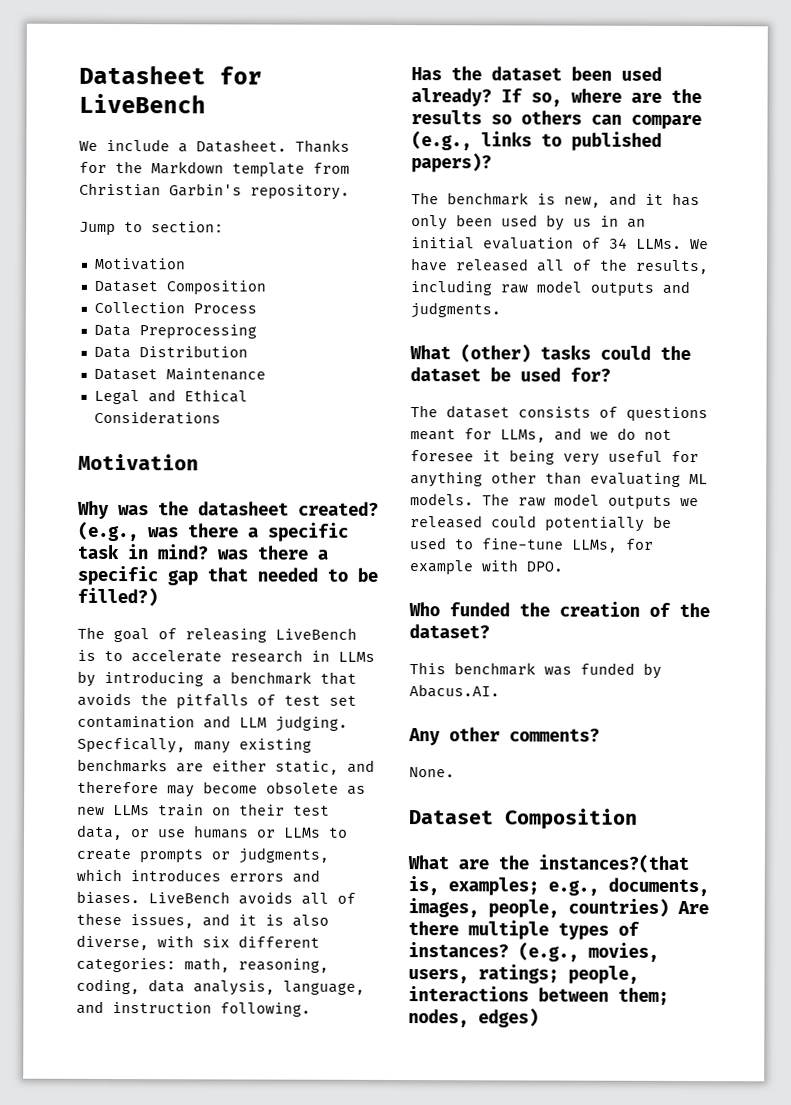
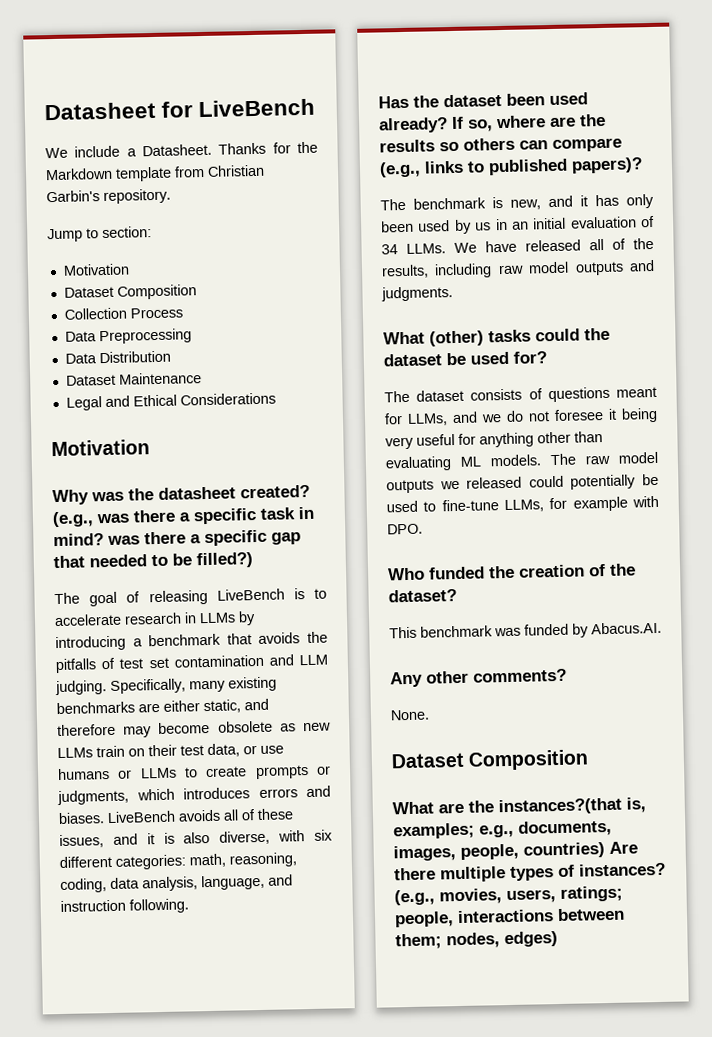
[77,737,186,754] Specfically, -> [110,678,186,694] Specifically,

